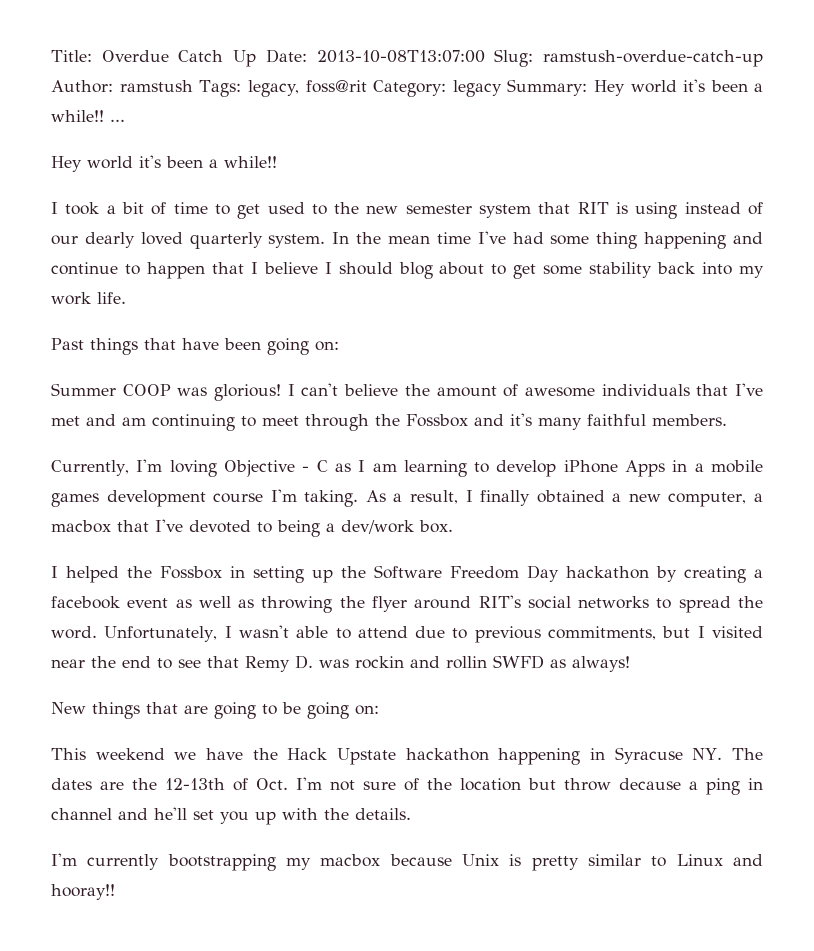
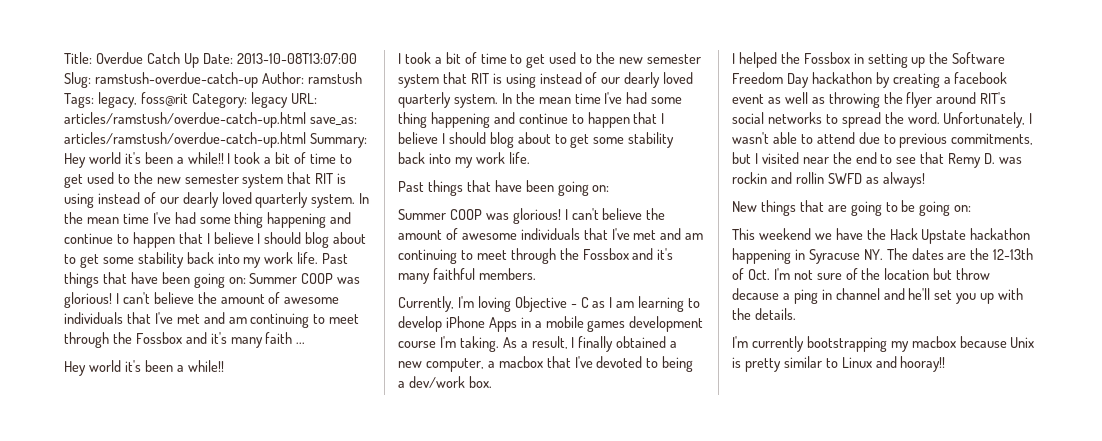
(502, 88) none -> [290,93,317,104] [64,112,357,128] [64,132,306,148] URL: articles/ramstush/overdue-catch-up.html save_as: articles/ramstush/overdue-catch-up.html
(104, 116) none -> [227,152,352,164] [64,172,347,188] [64,192,370,208] [64,212,352,228] [64,232,367,248] [64,252,349,268] [64,272,361,288] [64,292,340,308] [64,312,360,328] [64,332,293,348] I took a bit of time to get used to the new semester system that RIT is using instead of our dearly loved quarterly system. In the mean time I've had some thing happening and continue to happen that I believe I should blog about to get some stability back into my work life. Past things that have been going on: Summer COOP was glorious! I can't believe the amount of awesome individuals that I've met and am continuing to meet through the Fossbox and it's many faith

